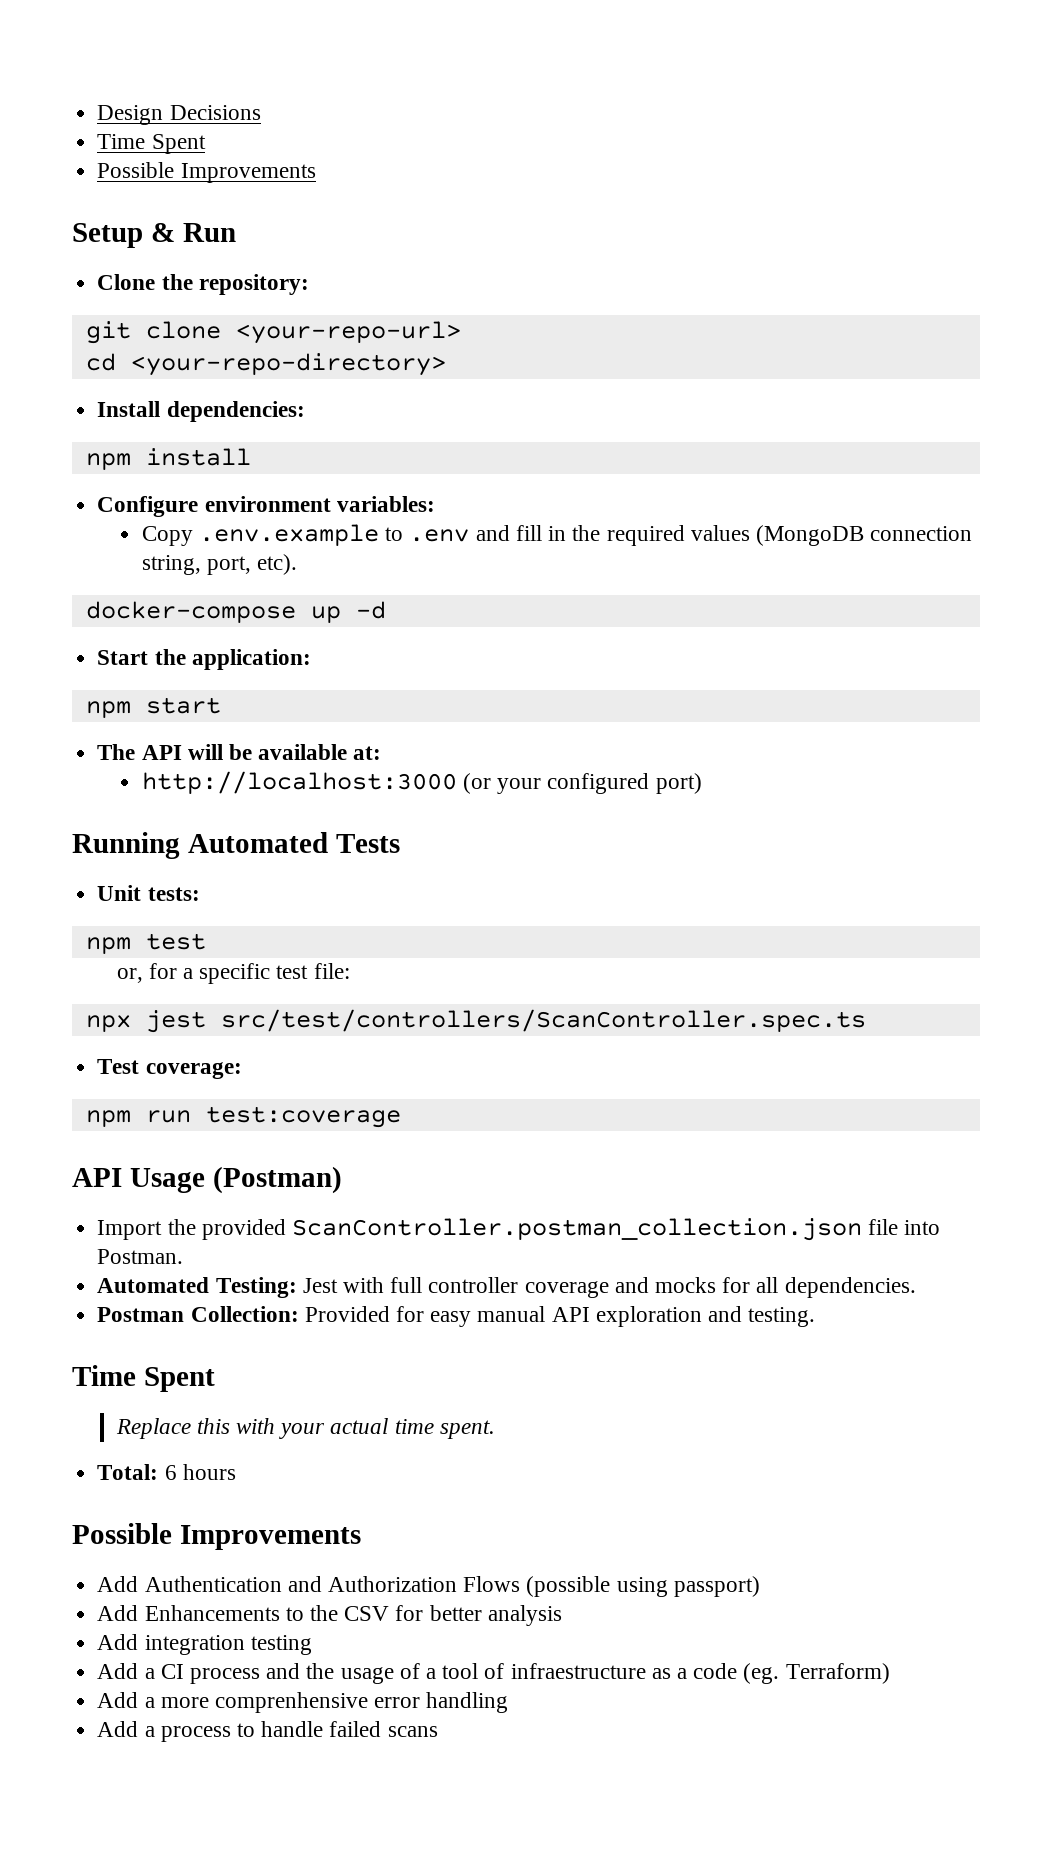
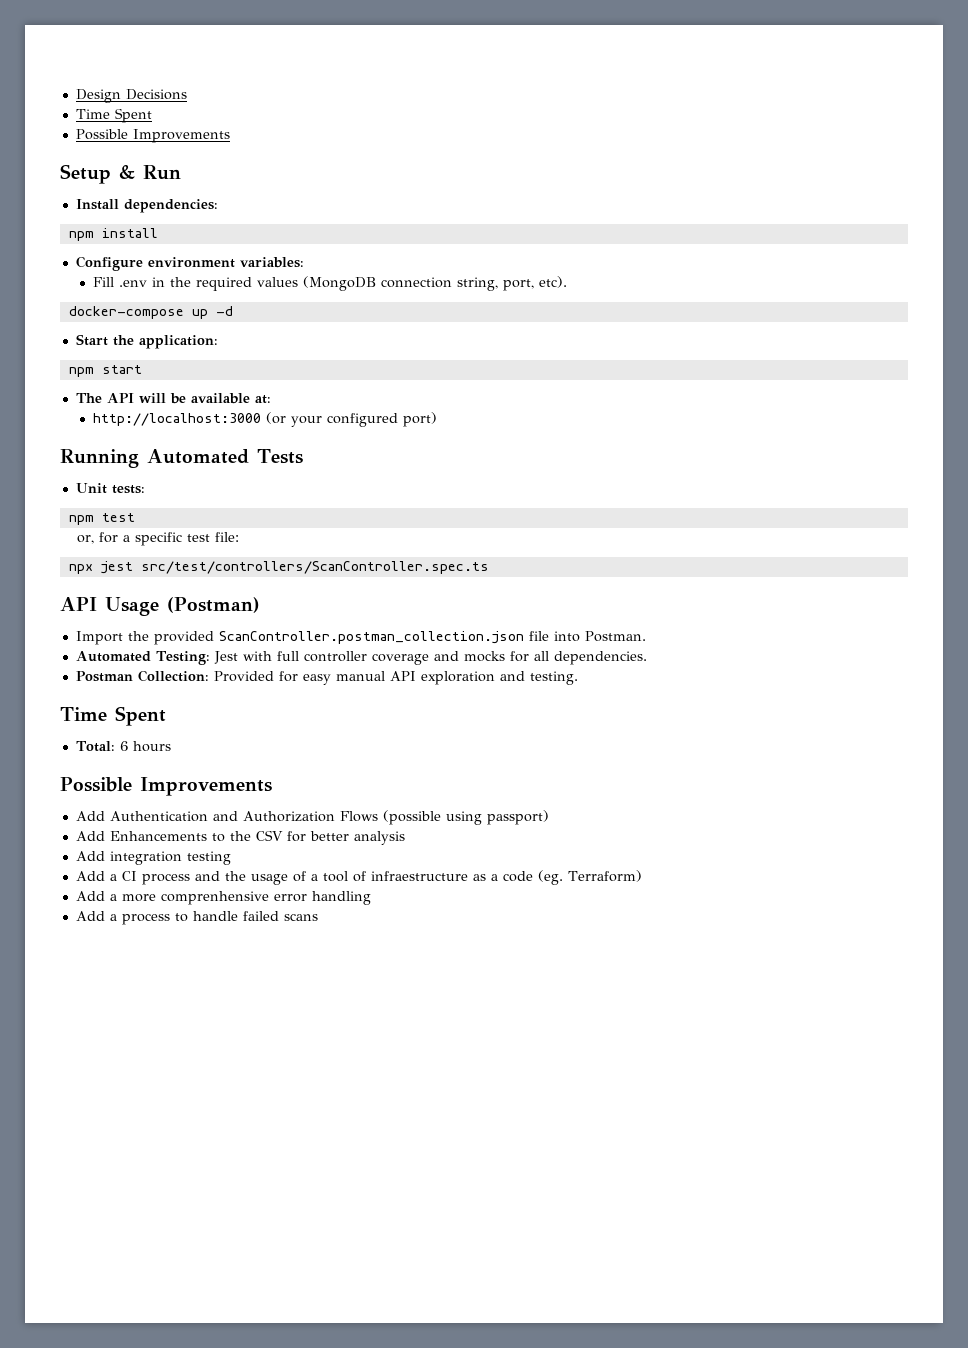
[97,274,309,295] [85,321,461,344] [85,353,446,376] // Clone the repository: // git clone <your-repo-url> // cd <your-repo-directory> -> (181, 172) none
[141,524,542,546] Copy .env.example to .env and fill -> [93,277,148,287] Fill .env
[97,1059,242,1079] [85,1106,401,1128] // Test coverage: // npm run test:coverage -> (489, 567) none
[115,1418,495,1439] // Replace this with your actual time spent. -> (166, 716) none

